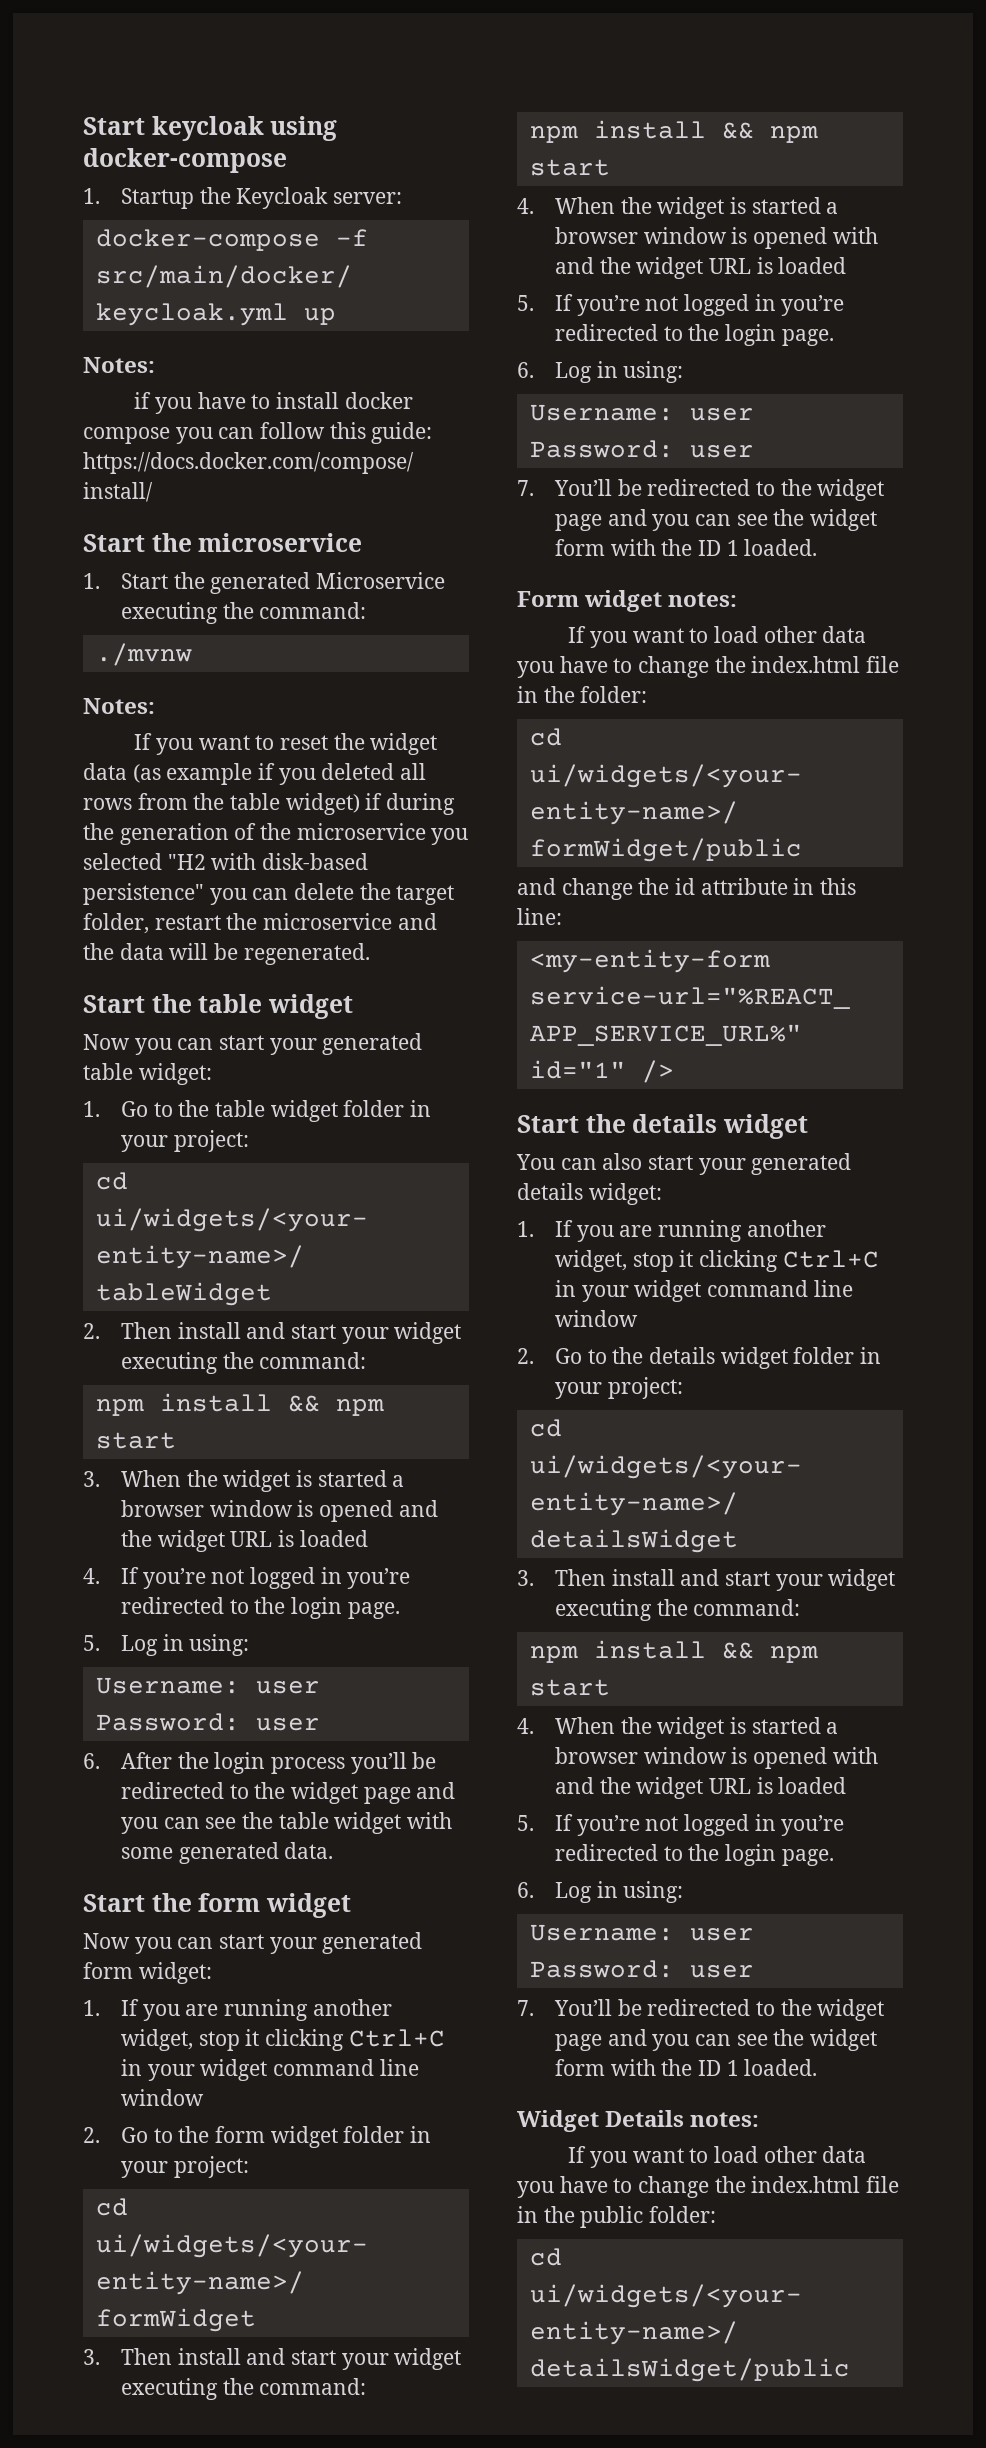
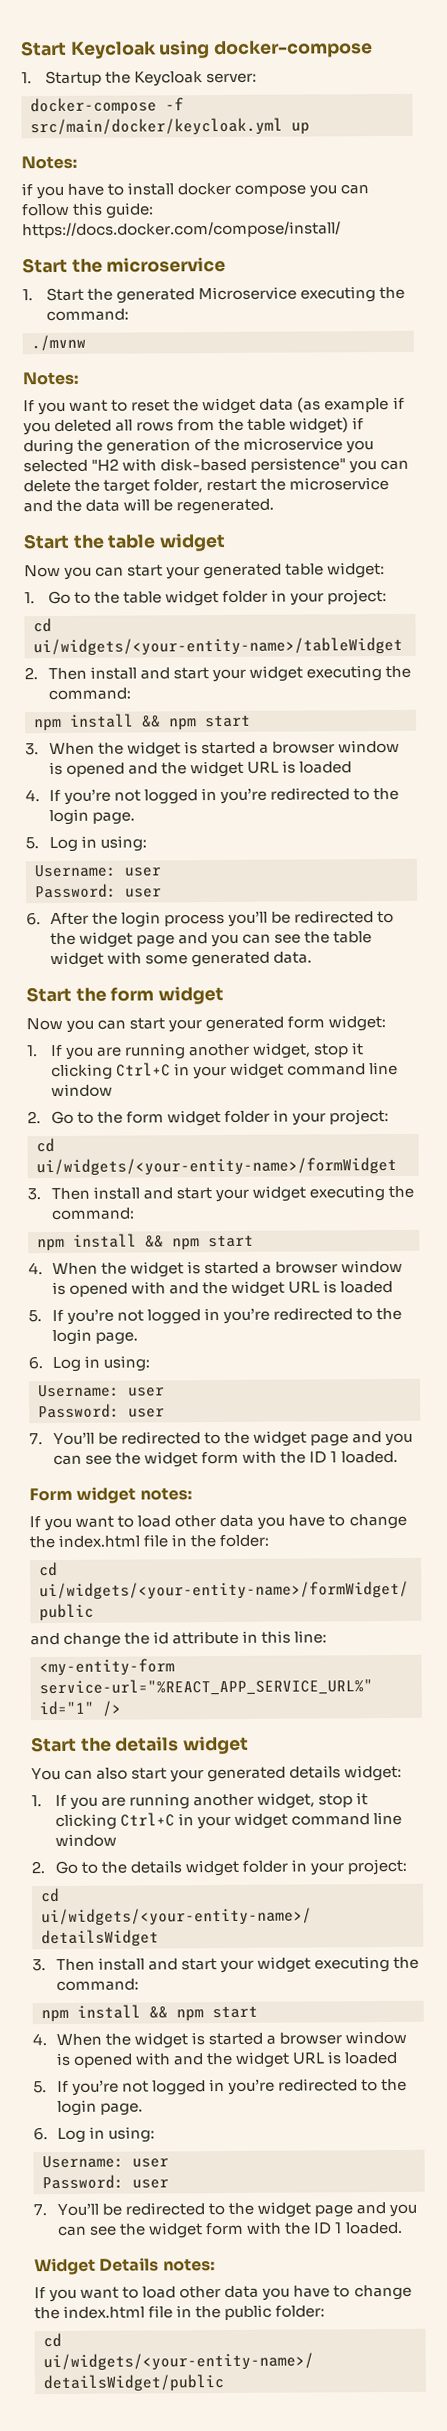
[83,116,264,141] Start keycloak -> [21,40,157,59] Start Keycloak

